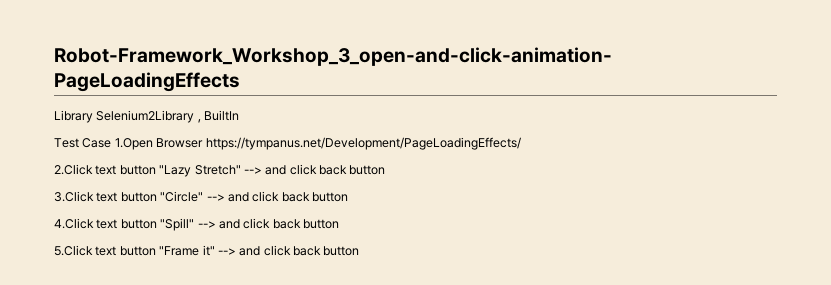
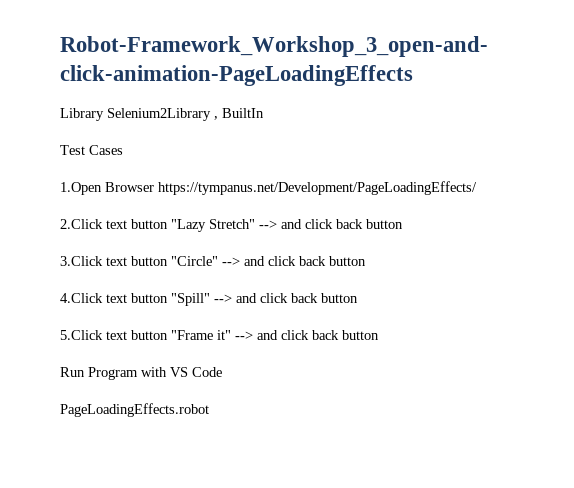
[82,138,112,148] Case -> [89,145,123,155] Cases //
(360, 251) none -> [60,367,222,380] [60,403,209,417] // Run Program with VS Code // PageLoadingEffects.robot

